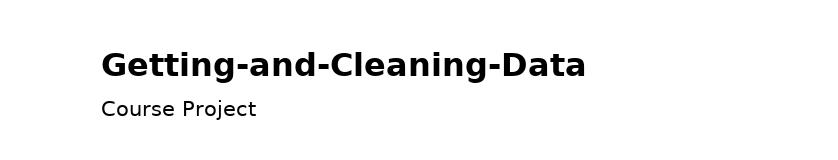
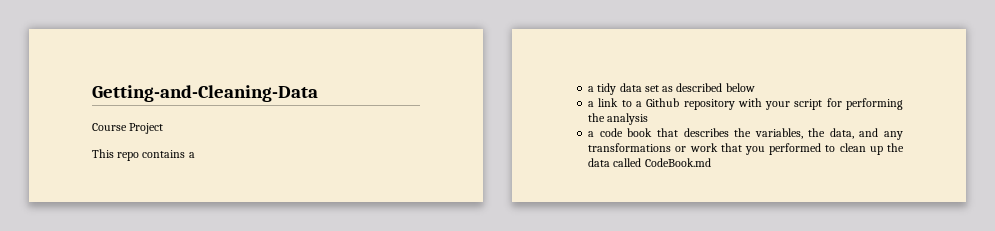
(256, 110) none -> [92,149,195,161] [588,83,755,95] [588,98,903,110] [588,113,649,125] [588,128,903,140] [588,143,904,155] [588,158,711,167] // This repo contains a // a tidy data set as described below // a link to a Github repository with your script for performing the analysis // a code book that describes the variables, the data, and any transformations or work that you performed to clean up the data called CodeBook.md

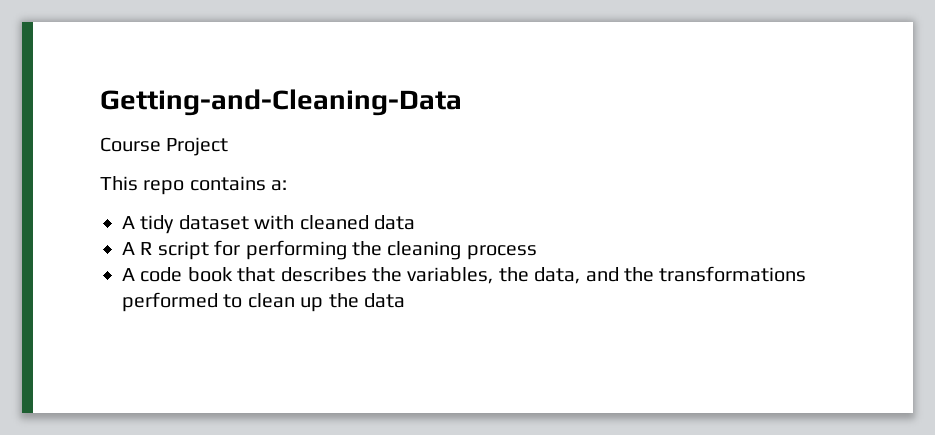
[188,152,195,158] [588,83,755,95] [588,98,791,110] a // a tidy data set as described below // a link to a Github repository with your -> [271,180,288,191] [122,215,415,234] [122,242,153,255] a: // A tidy dataset with cleaned data // A R
[607,113,649,125] [588,131,595,137] analysis // a -> [387,241,537,260] [122,268,135,281] cleaning process // A
[883,131,903,140] [588,143,765,155] any transformations or work that you -> [623,266,807,282] the transformations
[613,158,711,167] called CodeBook.md -> (405, 300) none

